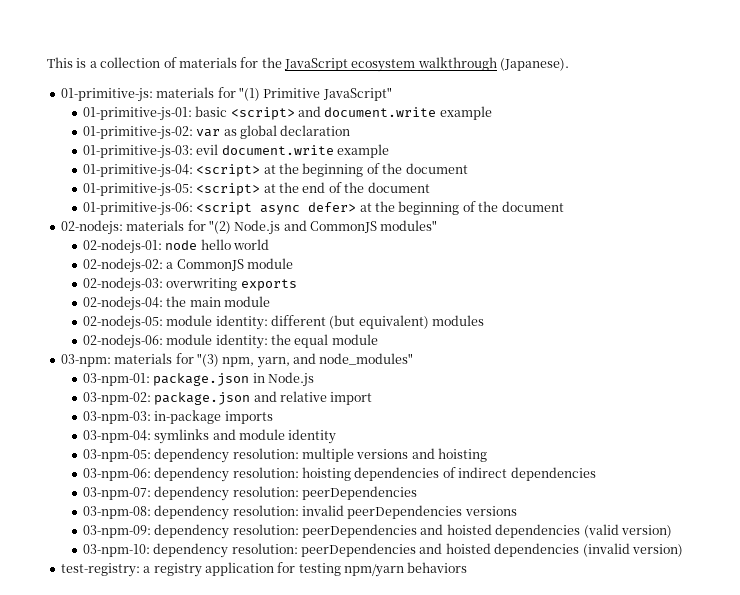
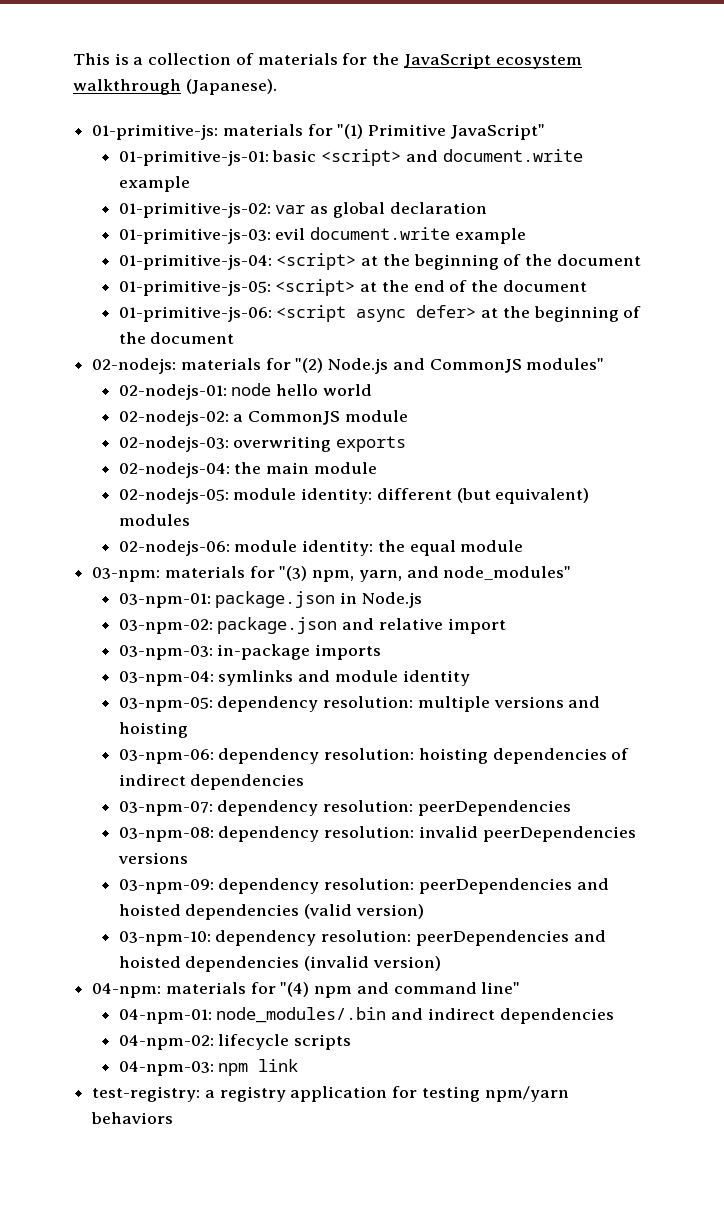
(683, 550) none -> [92,982,521,998] [118,1007,614,1024] [118,1034,352,1050] [118,1059,299,1076] // 04-npm: materials for "(4) npm and command line" // 04-npm-01: node_modules/.bin and indirect dependencies // 04-npm-02: lifecycle scripts // 04-npm-03: npm link

